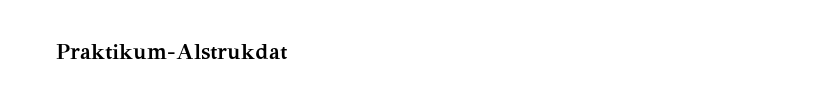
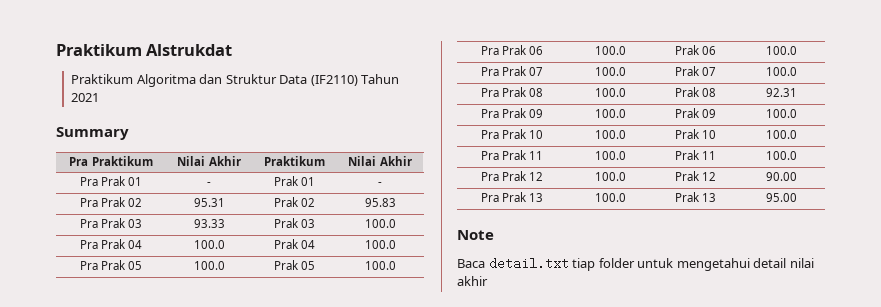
[56,44,288,60] Praktikum-Alstrukdat -> [56,44,233,56] [71,74,400,87] [71,93,100,102] [56,127,129,140] [69,156,153,166] [177,156,241,166] [264,156,325,166] [348,156,412,166] [79,176,143,186] [207,182,211,186] [273,176,316,186] [378,182,382,186] [79,197,143,207] [193,198,225,207] [273,197,316,207] [364,198,396,207] [79,218,143,228] [193,219,225,228] [273,218,316,228] [364,219,396,228] [79,239,143,249] [193,240,225,249] [273,239,316,249] [364,240,396,249] [79,260,143,270] [193,261,225,270] [273,260,316,270] [364,261,396,270] [480,45,544,55] [594,46,626,55] [674,45,717,55] [765,46,797,55] [480,66,544,76] [594,67,626,76] [674,66,717,76] [765,67,797,76] [480,87,544,97] [594,88,626,97] [674,87,717,97] [765,88,797,97] [480,108,544,118] [594,109,626,118] [674,108,717,118] [765,109,797,118] [480,129,544,139] [594,130,626,139] [674,129,717,139] [765,130,797,139] [480,150,544,160] [594,151,626,160] [674,150,717,160] [765,151,797,160] [480,171,544,181] [594,172,626,181] [674,171,717,181] [765,172,797,181] [480,192,544,202] [594,193,626,202] [674,192,717,202] [765,193,797,202] [457,230,494,240] [457,257,814,271] [457,276,488,286] Praktikum Alstrukdat // Praktikum Algoritma dan Struktur Data (IF2110) Tahun 2021 // Summary // Pra Praktikum | Nilai Akhir | Praktikum | Nilai Akhir // Pra Prak 01 | - | Prak 01 | - // Pra Prak 02 | 95.31 | Prak 02 | 95.83 // Pra Prak 03 | 93.33 | Prak 03 | 100.0 // Pra Prak 04 | 100.0 | Prak 04 | 100.0 // Pra Prak 05 | 100.0 | Prak 05 | 100.0 // Pra Prak 06 | 100.0 | Prak 06 | 100.0 // Pra Prak 07 | 100.0 | Prak 07 | 100.0 // Pra Prak 08 | 100.0 | Prak 08 | 92.31 // Pra Prak 09 | 100.0 | Prak 09 | 100.0 // Pra Prak 10 | 100.0 | Prak 10 | 100.0 // Pra Prak 11 | 100.0 | Prak 11 | 100.0 // Pra Prak 12 | 100.0 | Prak 12 | 90.00 // Pra Prak 13 | 100.0 | Prak 13 | 95.00 // Note // Baca detail.txt tiap folder untuk mengetahui detail nilai akhir

